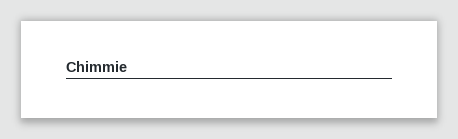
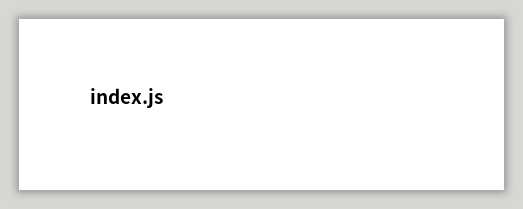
[66,61,127,72] Chimmie -> [90,88,163,108] index.js

